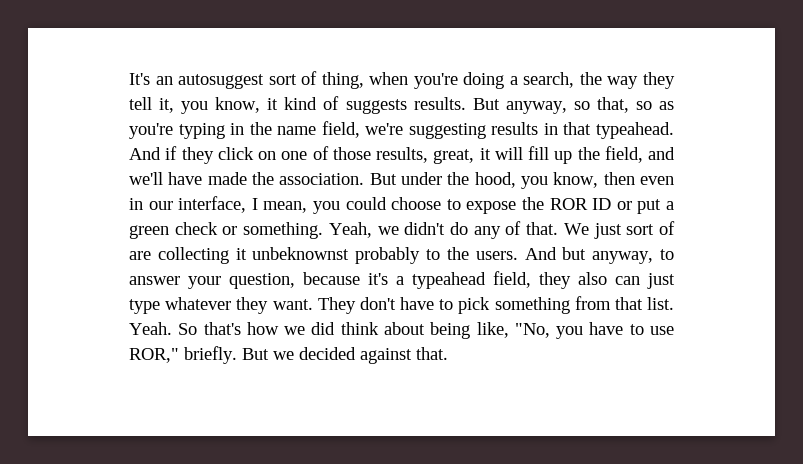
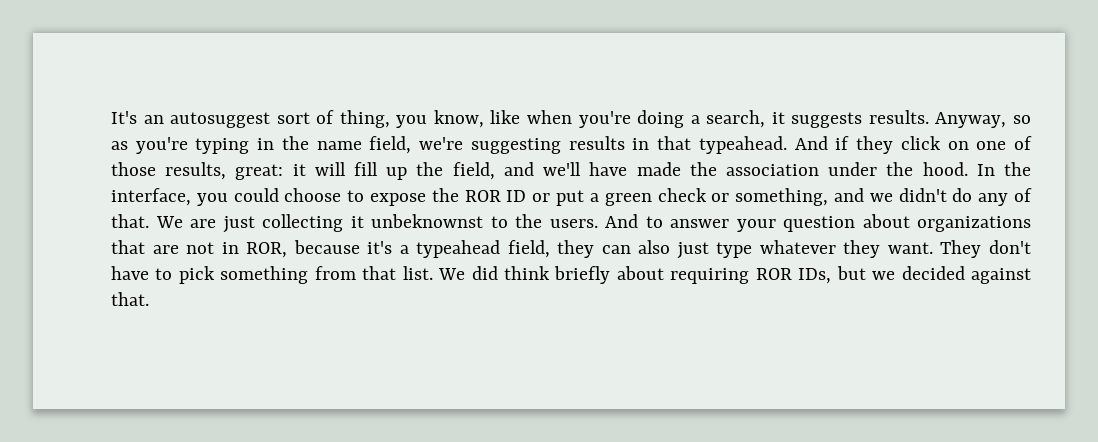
(364, 80) none -> [396,110,521,128] you know, like
[579,72,676,89] [129,96,629,114] the way they tell it, you know, it kind of suggests results. But anyway, so that, -> [771,110,1007,128] it suggests results. Anyway,
[433,149,475,164] great, -> [235,164,284,180] great:
[279,172,674,189] [129,196,308,213] association. But under the hood, you know, then even in our interface, I mean, -> [725,162,1031,176] [111,188,191,206] association under the hood. In the interface,
[243,222,372,239] something. Yeah, -> [735,188,864,206] something, and
[593,221,675,239] [129,251,151,260] just sort of are -> [190,216,255,233] are just
[355,247,421,264] probably -> (483, 221) none
[562,247,654,264] but anyway, -> (638, 221) none
[229,273,295,289] question, -> [783,214,1031,232] [111,240,288,258] question about organizations that are not in ROR,
[578,272,640,285] also can -> [601,240,671,254] can also
[129,322,674,339] [129,346,269,364] Yeah. So that's how we did think about being like, "No, you have to use ROR," briefly. But -> [438,266,866,284] We did think briefly about requiring ROR IDs, but

